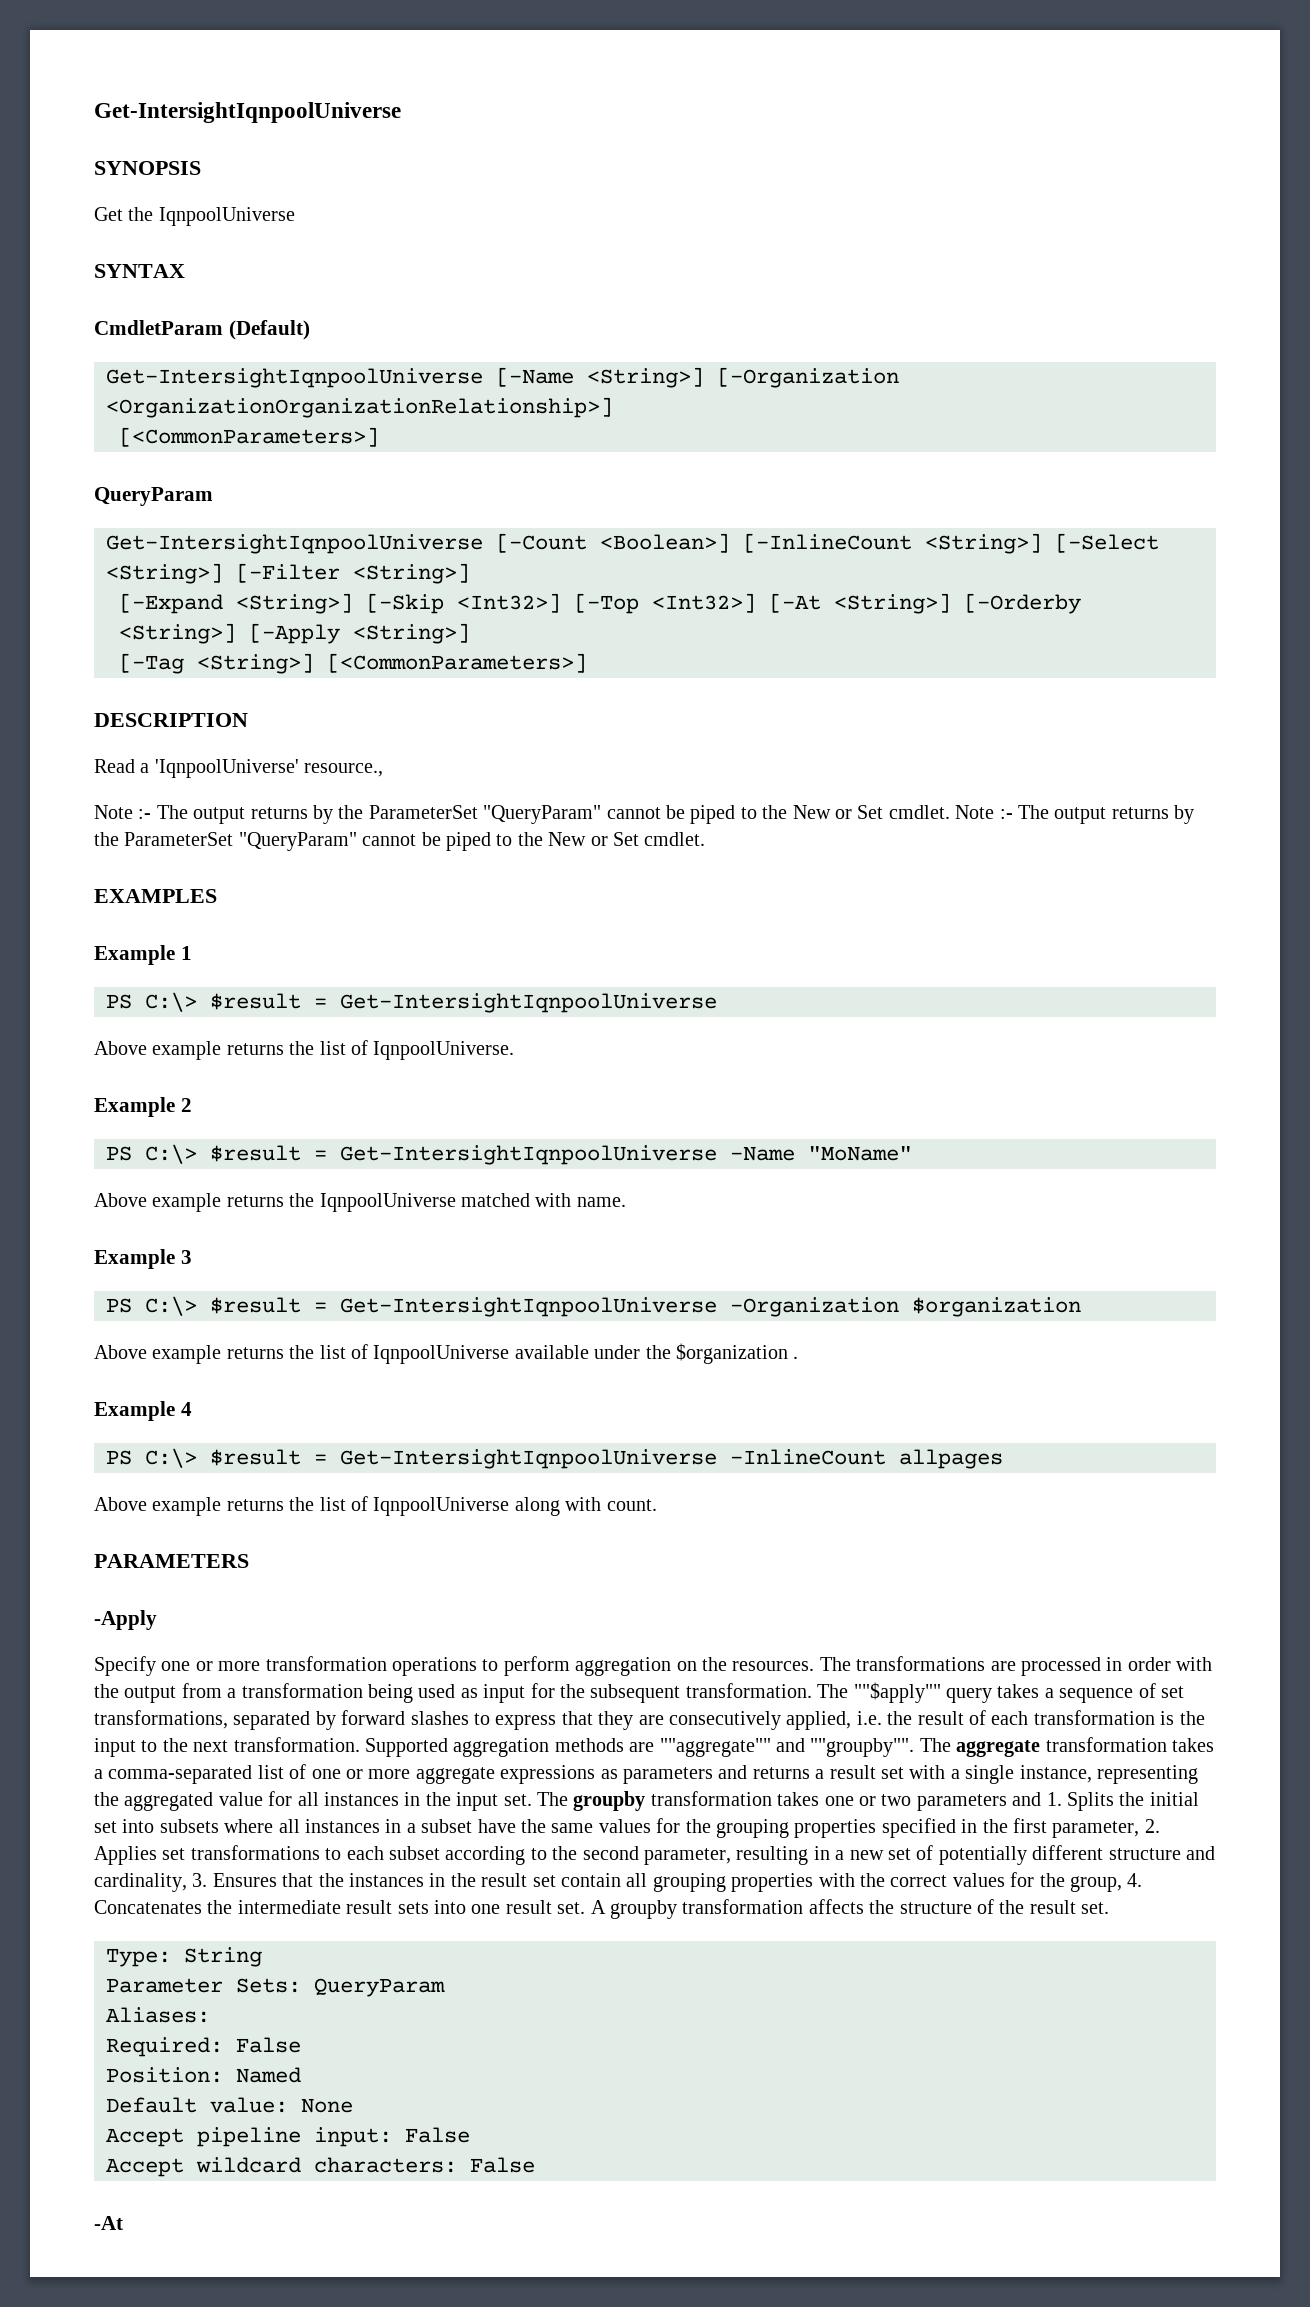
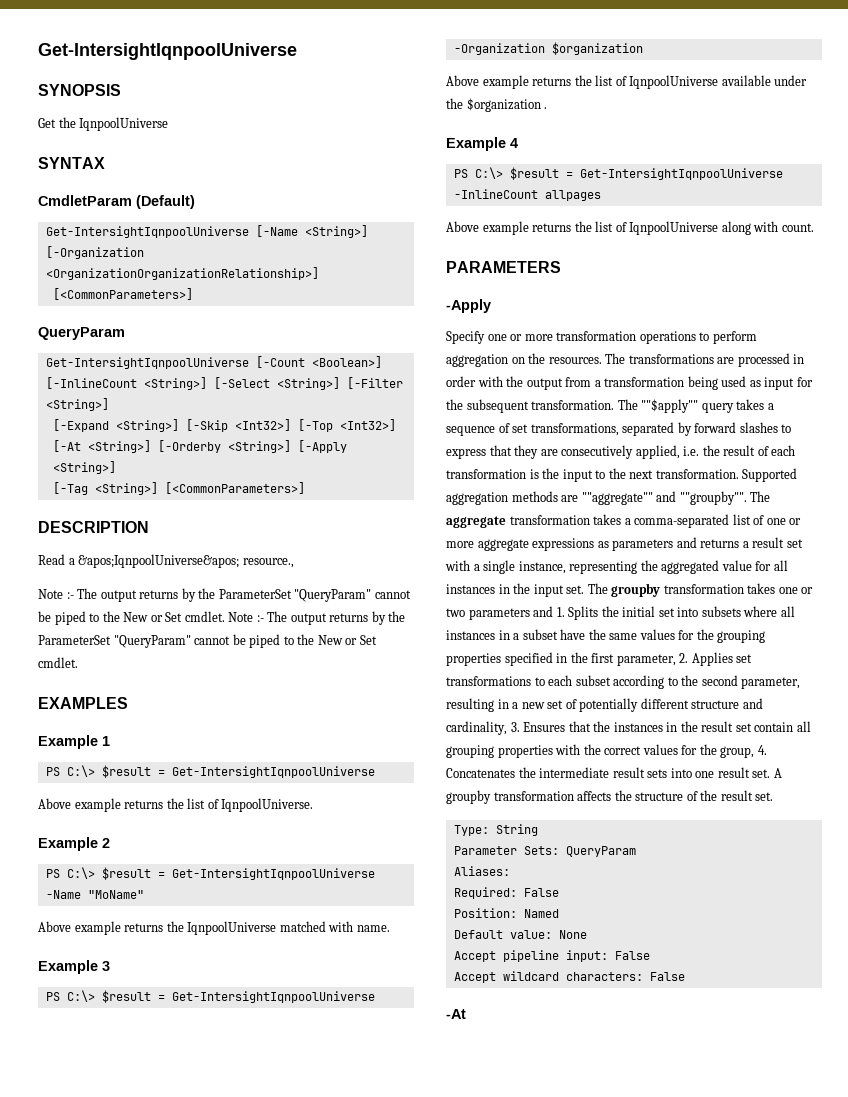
[154,759,299,778] 'IqnpoolUniverse' -> [78,554,240,568] &apos;IqnpoolUniverse&apos;

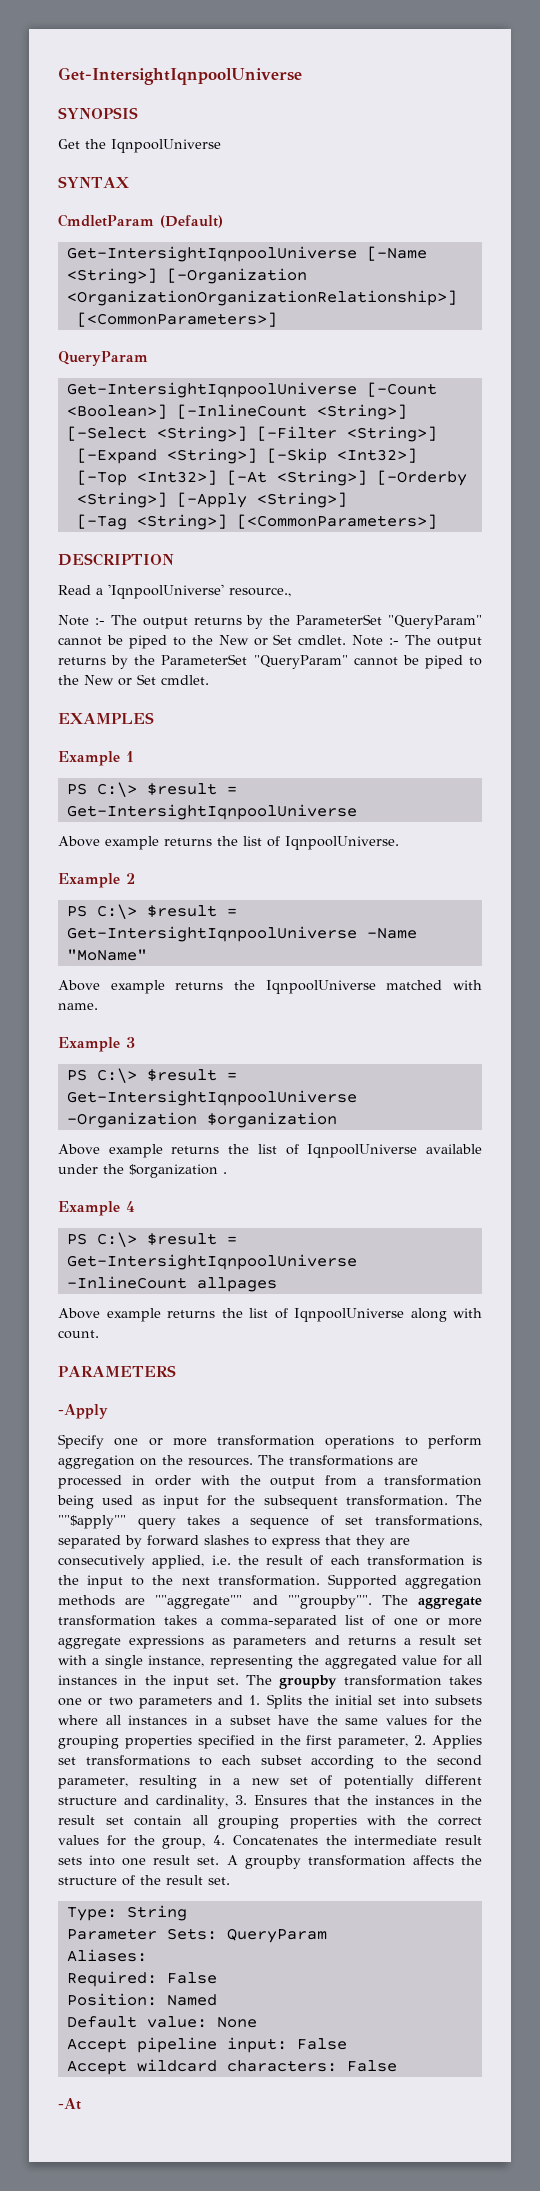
[78,554,240,568] &apos;IqnpoolUniverse&apos; -> [108,584,224,599] 'IqnpoolUniverse'

